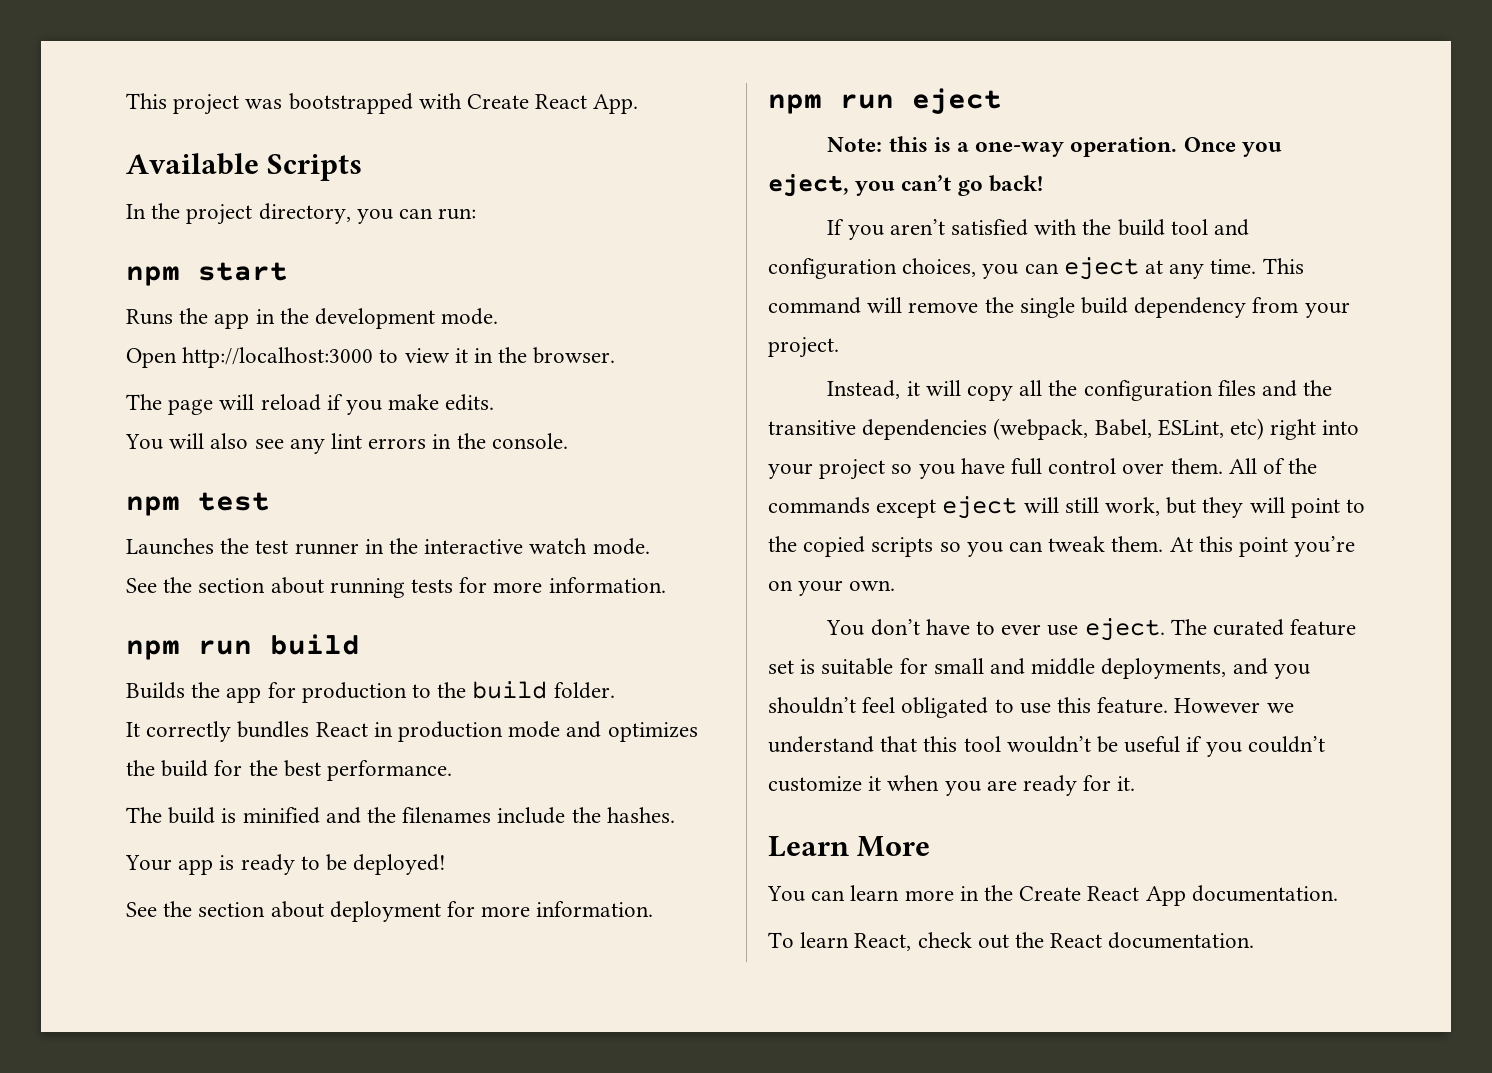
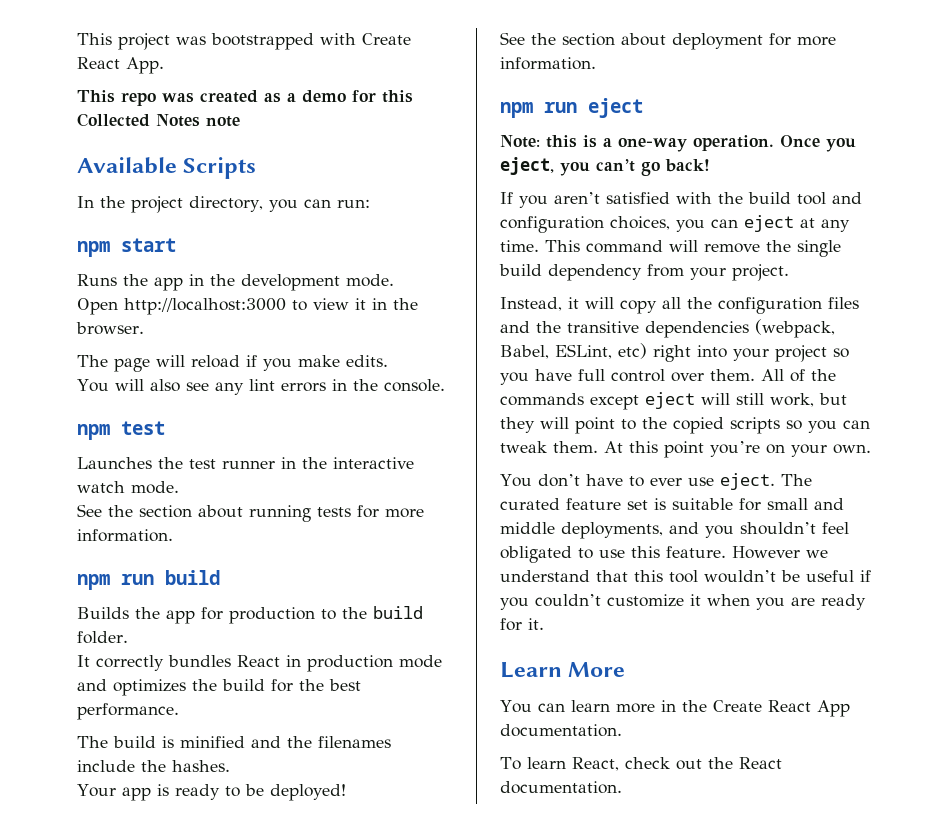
(639, 104) none -> [77,90,413,106] [77,113,240,127] // This repo was created as a demo for this Collected Notes note

